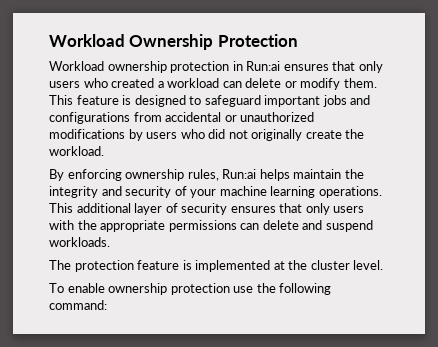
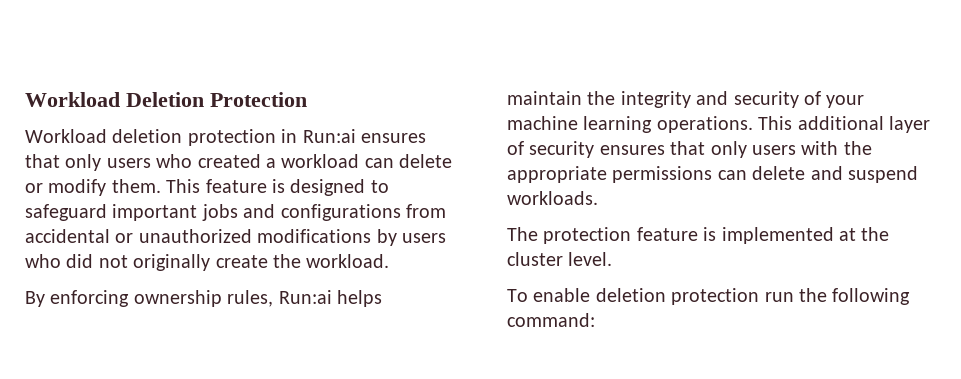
[49,34,214,50] Workload Ownership -> [25,92,204,107] Workload Deletion
[107,61,167,73] ownership -> [112,129,183,143] deletion
[108,283,254,295] ownership protection use -> [595,288,794,305] deletion protection run

